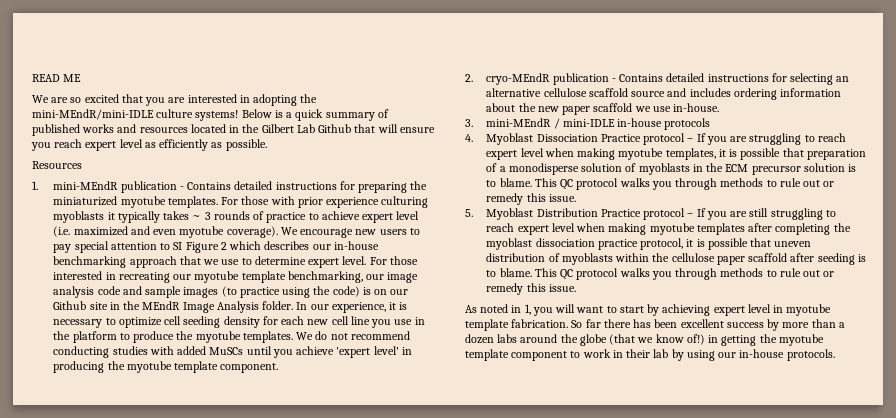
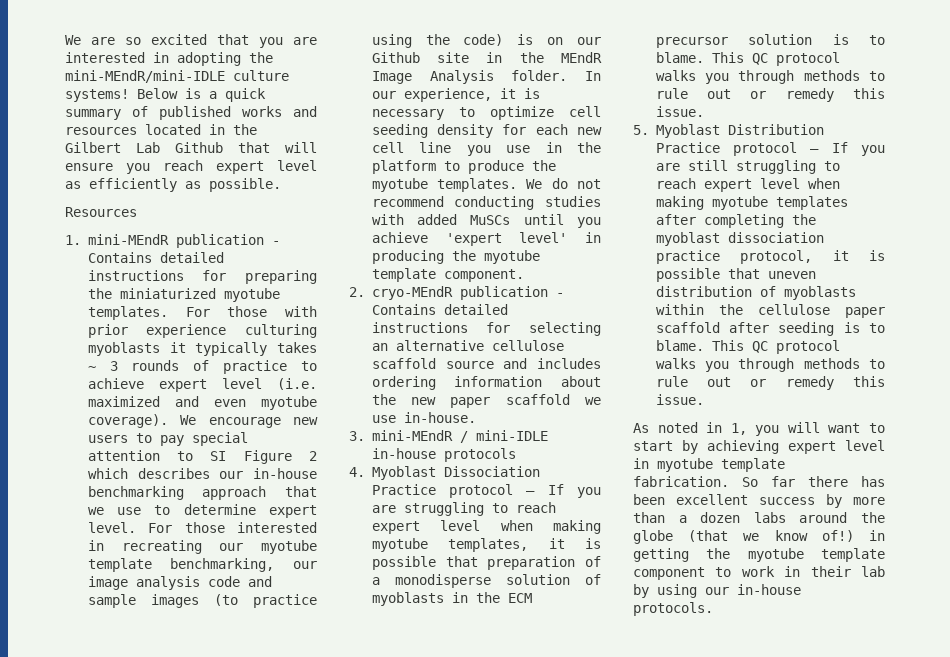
[32,74,82,82] READ ME // -> (65, 40) none

